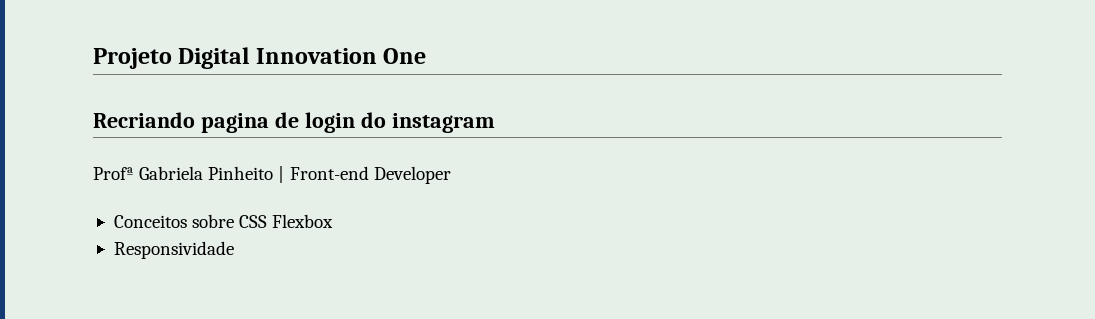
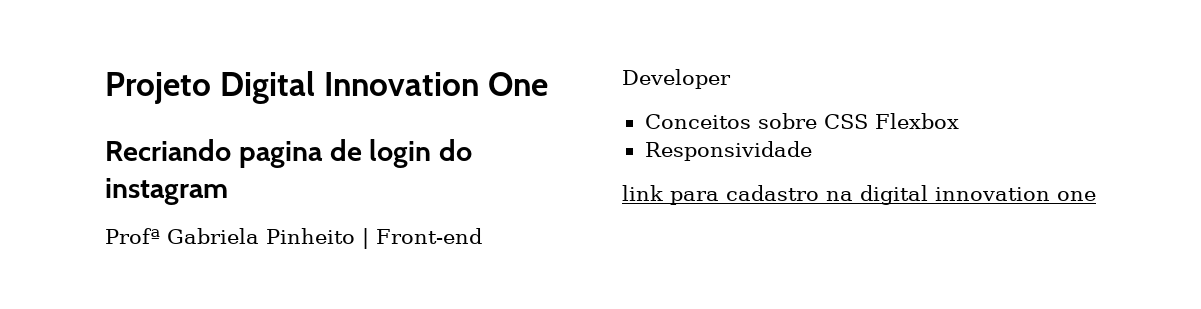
(234, 250) none -> [622,185,1096,205] // link para cadastro na digital innovation one

